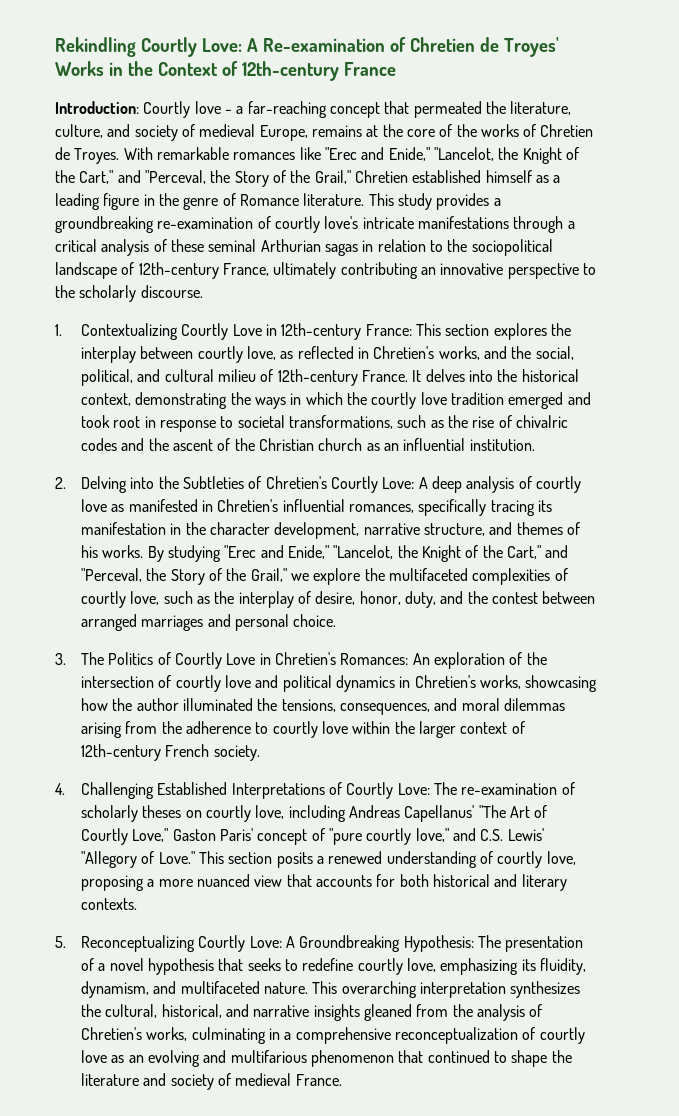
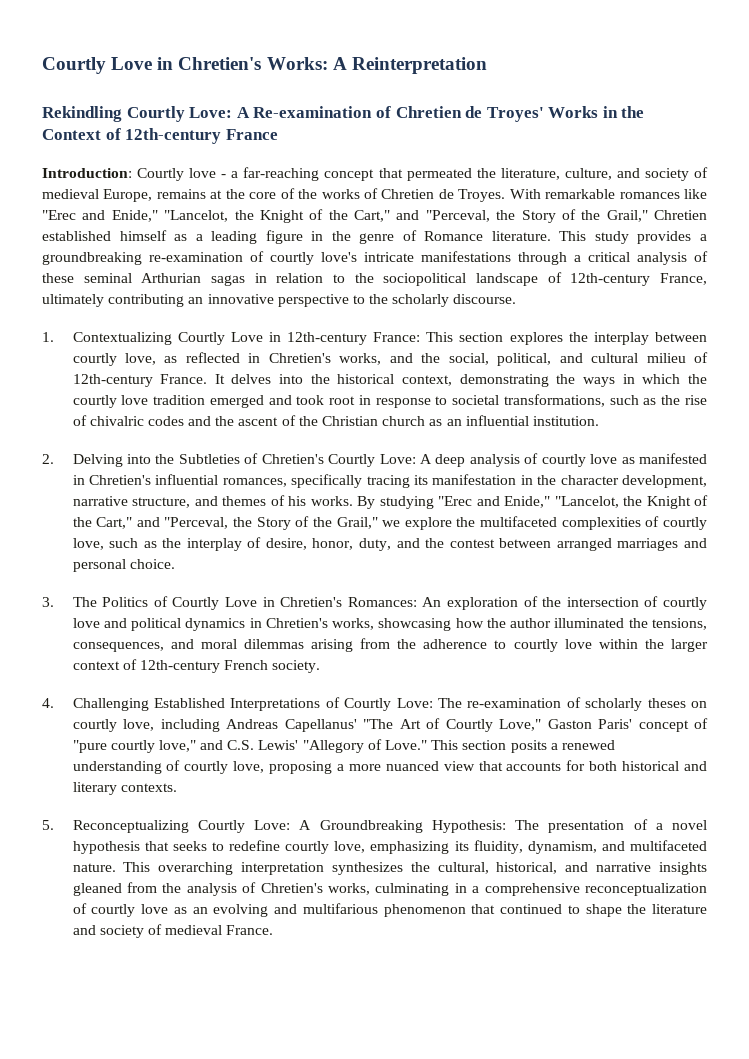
(55, 47) none -> [42,57,487,74] Courtly Love in Chretien's Works: A Reinterpretation //

